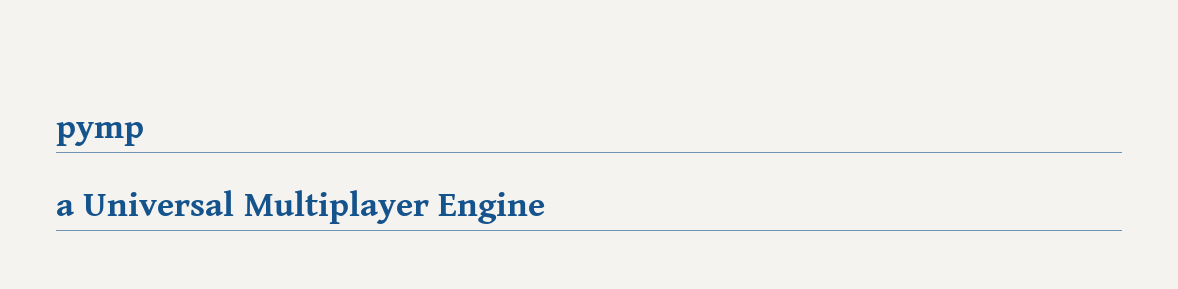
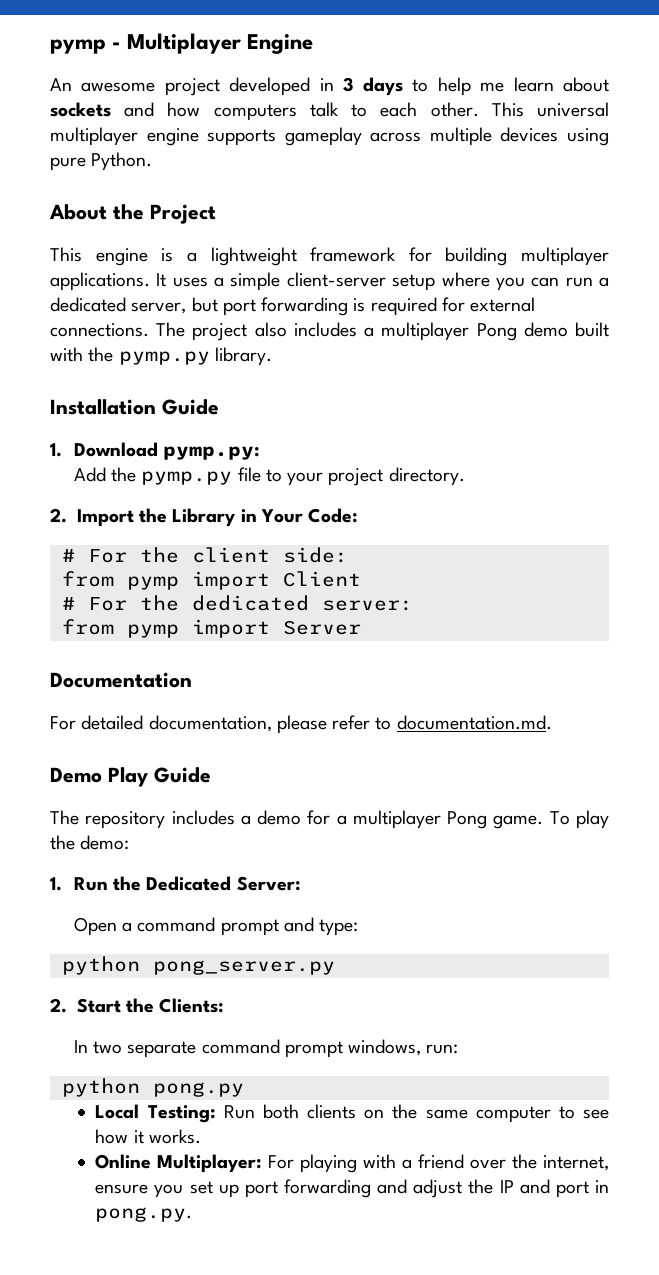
[56,122,144,146] [56,190,235,216] pymp // a Universal -> [50,39,122,54] pymp -
(546, 208) none -> [50,77,609,96] [50,102,609,121] [50,127,609,146] [50,152,153,171] [49,204,216,224] [50,247,609,266] [50,272,610,291] [50,297,536,316] [50,322,609,341] [50,347,272,366] [50,399,219,415] [50,442,261,460] [73,467,465,486] [50,508,359,527] [61,547,348,563] [61,571,361,590] [61,595,413,611] [61,619,361,638] [50,672,192,688] [50,715,552,734] [50,767,211,787] [50,810,609,829] [50,835,130,850] [50,876,301,891] [73,917,359,936] [61,956,335,975] [50,998,225,1013] [73,1039,459,1058] [61,1078,244,1097] [95,1104,609,1123] [95,1129,201,1144] [95,1154,609,1173] [95,1179,609,1198] [95,1207,193,1222] // An awesome project developed in 3 days to help me learn about sockets and how computers talk to each other. This universal multiplayer engine supports gameplay across multiple devices using pure Python. // About the Project // This engine is a lightweight framework for building multiplayer applications. It uses a simple client-server setup where you can run a dedicated server, but port forwarding is required for external connections. The project also includes a multiplayer Pong demo built with the pymp.py library. // Installation Guide // 1. Download pymp.py: // Add the pymp.py file to your project directory. // 2. Import the Library in Your Code: // # For the client side: // from pymp import Client // # For the dedicated server: // from pymp import Server // Documentation // For detailed documentation, please refer to documentation.md. // Demo Play Guide // The repository includes a demo for a multiplayer Pong game. To play the demo: // 1. Run the Dedicated Server: // Open a command prompt and type: // python pong_server.py // 2. Start the Clients: // In two separate command prompt windows, run: // python pong.py // Local Testing: Run both clients on the same computer to see how it works. // Online Multiplayer: For playing with a friend over the internet, ensure you set up port forwarding and adjust the IP and port in pong.py.

